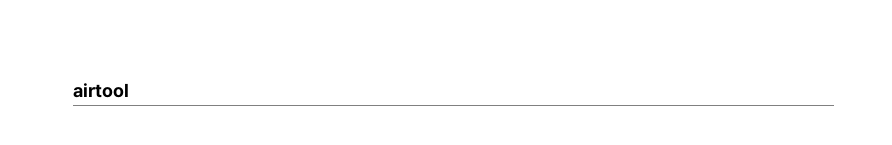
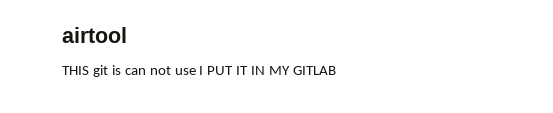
(129, 90) none -> [62,65,337,77] // THIS git is can not use I PUT IT IN MY GITLAB

